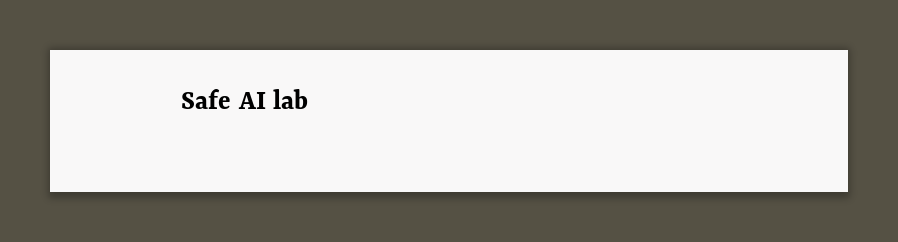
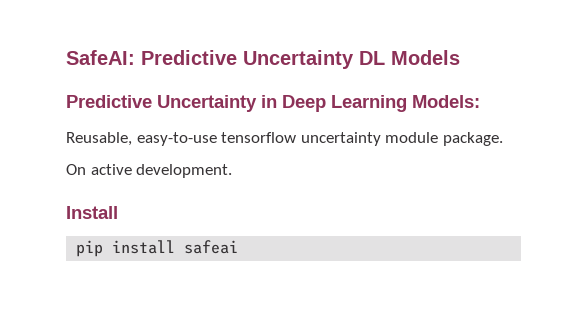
[181,89,309,109] Safe AI lab -> [66,50,460,69] [66,95,480,112] [66,132,503,146] [66,164,233,178] [66,206,118,219] [76,240,239,257] SafeAI: Predictive Uncertainty DL Models // Predictive Uncertainty in Deep Learning Models: // Reusable, easy-to-use tensorflow uncertainty module package. // On active development. // Install // pip install safeai

